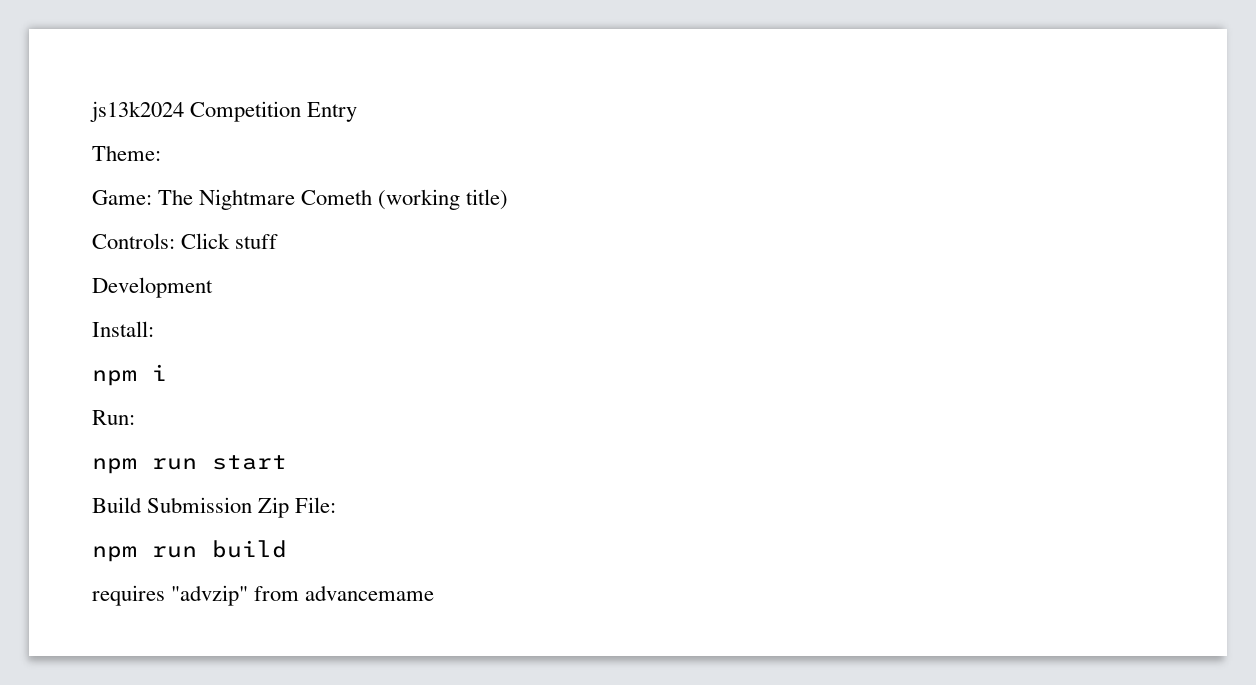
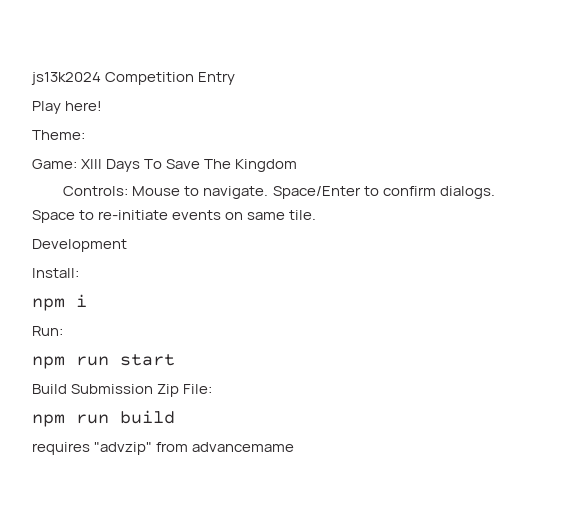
(358, 112) none -> [32,101,103,114] // Play here!
[158,189,509,210] [92,233,279,249] The Nightmare Cometh (working title) // Controls: Click stuff -> [81,159,298,172] [63,186,495,199] [32,210,317,223] XIII Days To Save The Kingdom // Controls: Mouse to navigate. Space/Enter to confirm dialogs. Space to re-initiate events on same tile.

